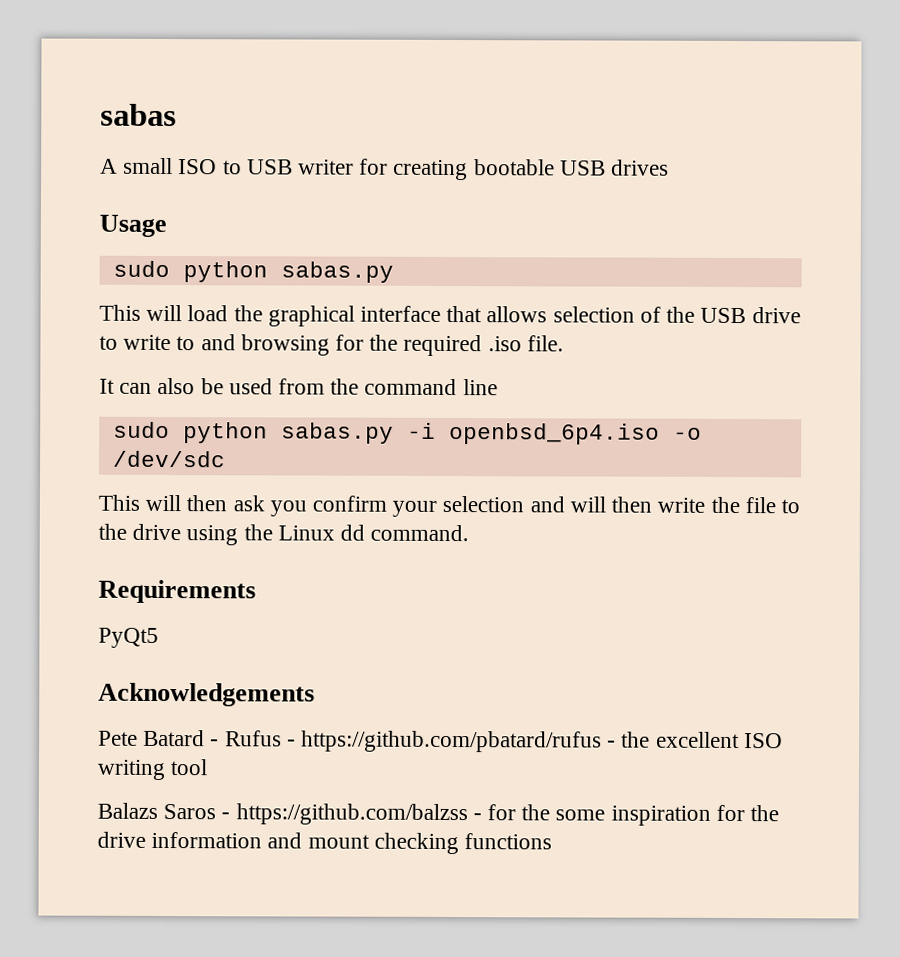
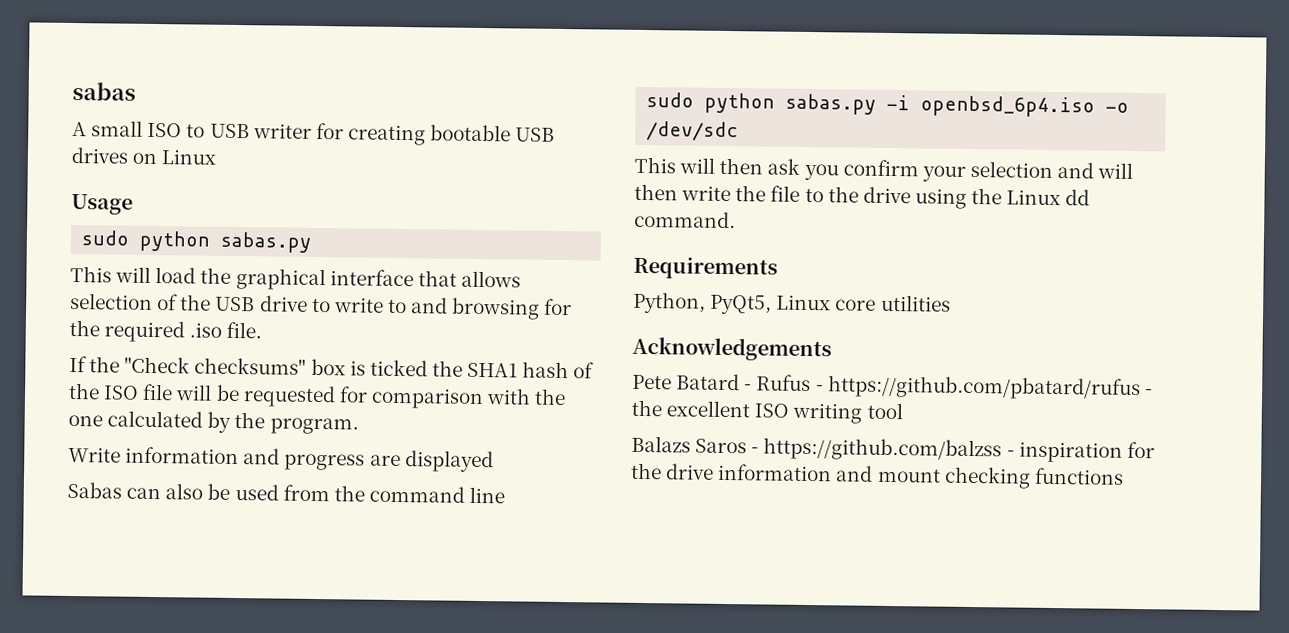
(670, 167) none -> [132,149,218,165] on Linux
[99,378,115,394] It -> [69,355,595,379] [68,382,567,410] [68,410,359,435] [68,446,494,473] [67,481,122,499] If the "Check checksums" box is ticked the SHA1 hash of the ISO file will be requested for comparison with the one calculated by the program. // Write information and progress are displayed // Sabas
[98,627,159,648] PyQt5 -> [633,291,951,315] Python, PyQt5, Linux core utilities
[487,804,606,821] for the some -> (1015, 453) none

